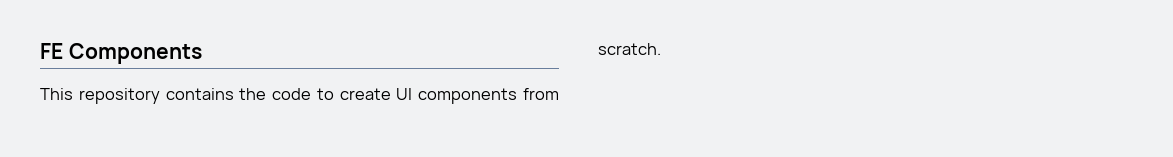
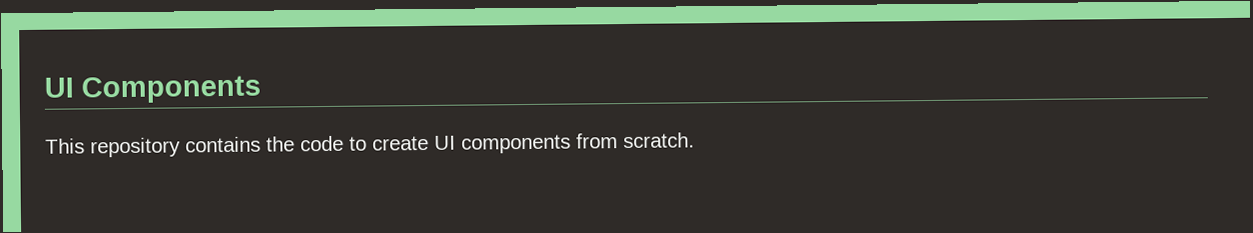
[40,43,63,59] FE -> [44,77,74,98] UI

